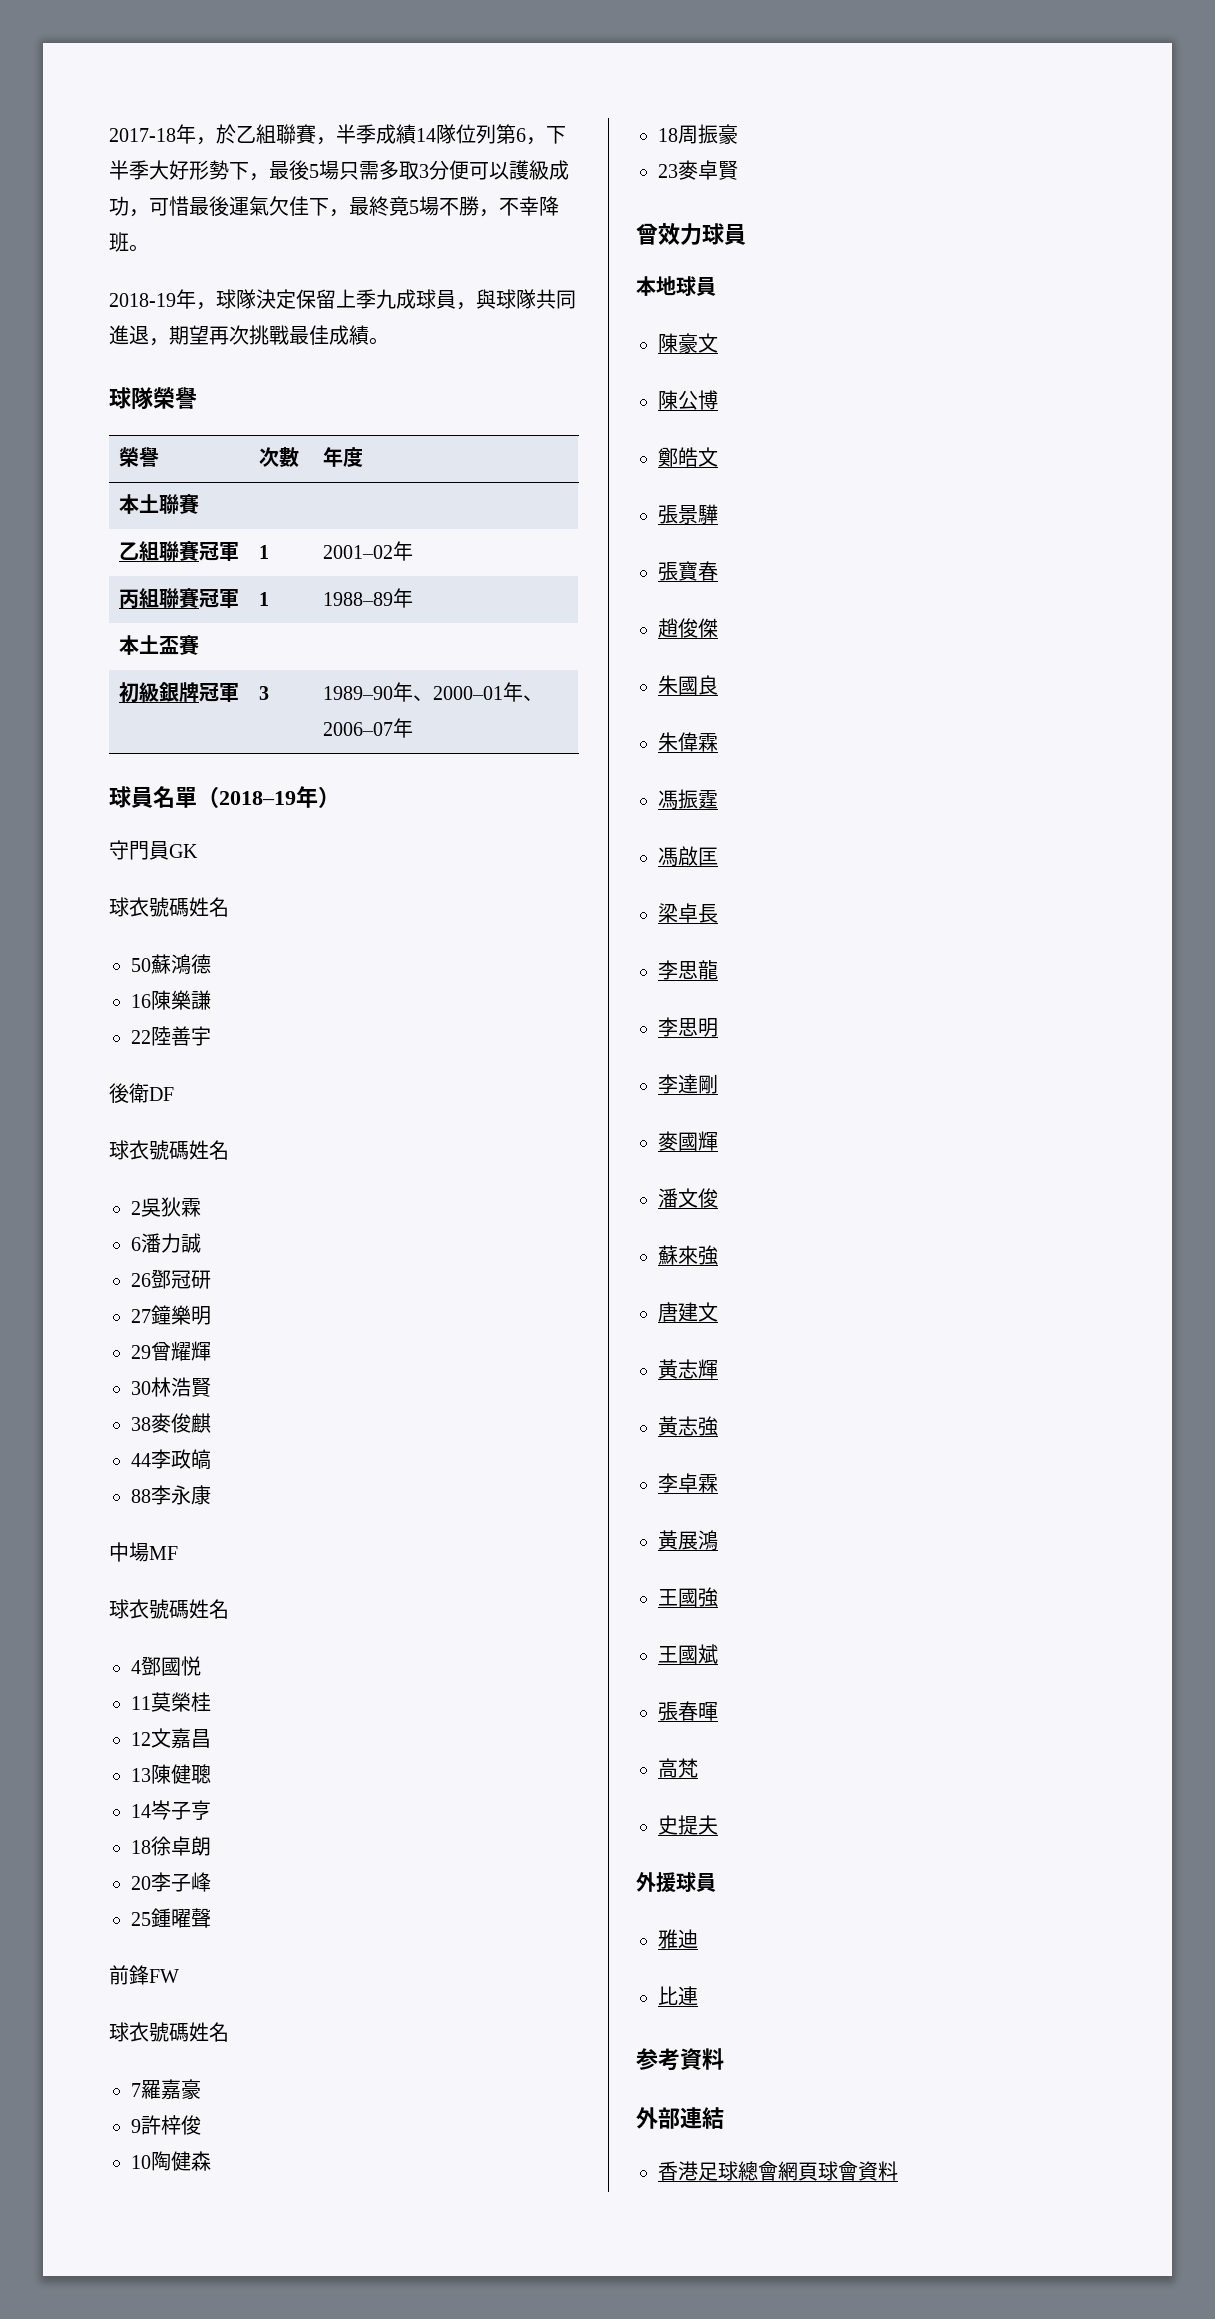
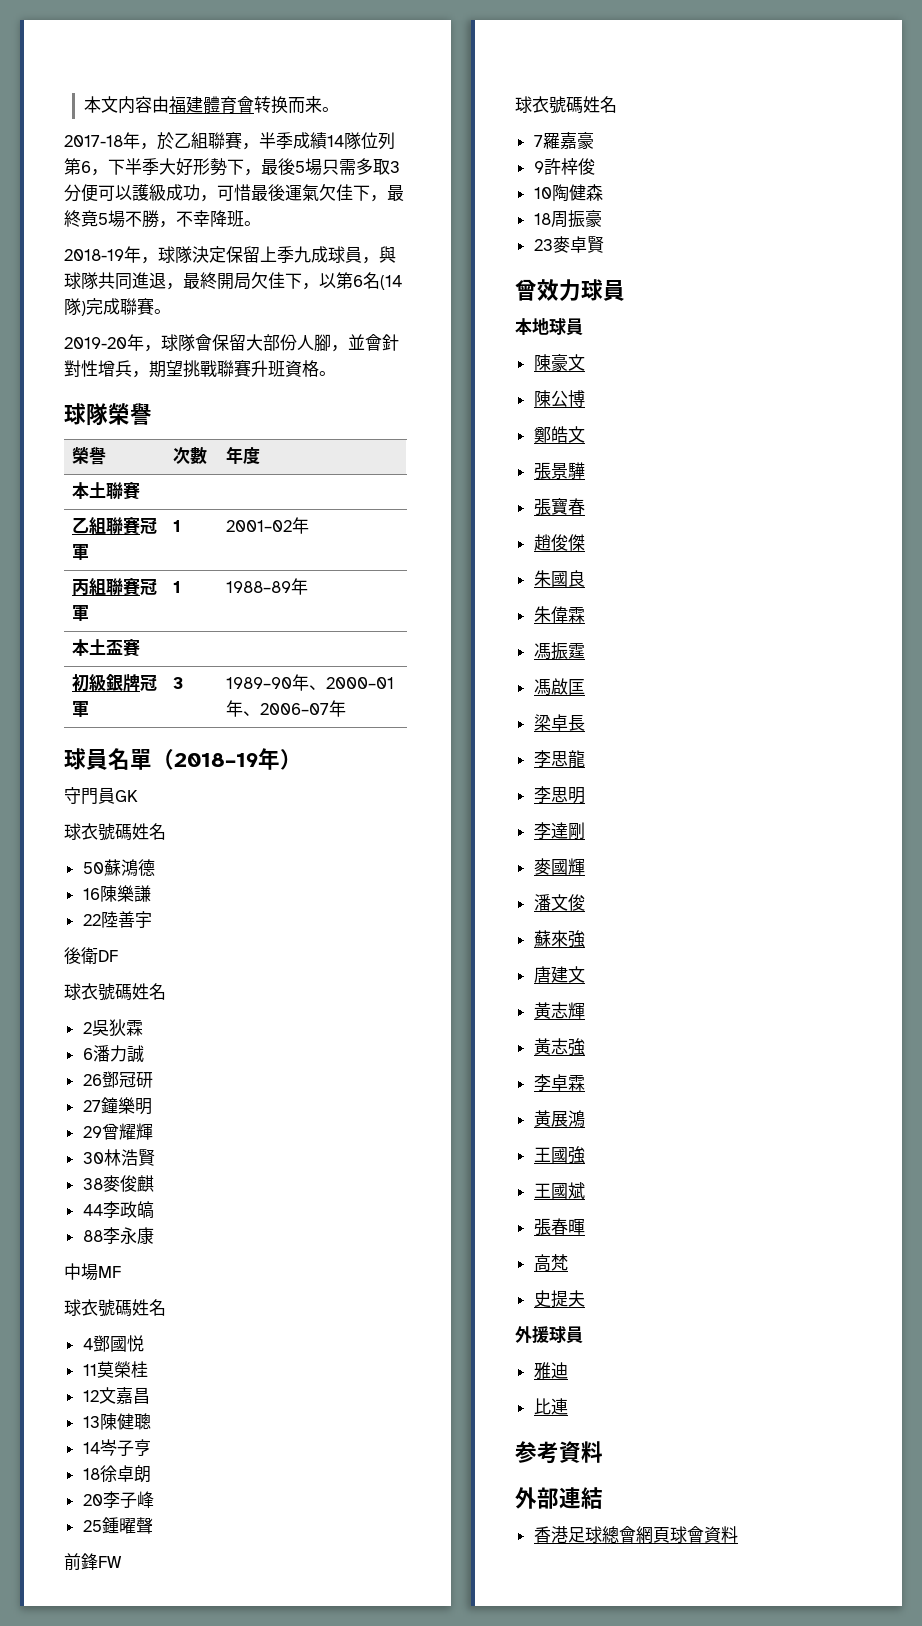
(109, 135) none -> [84,96,340,114] 本文内容由福建體育會转换而来。 //
[169,325,369,345] 期望再次挑戰最佳成績 -> [183,272,402,290] [64,298,171,316] [64,334,399,352] [64,360,319,378] 最終開局欠佳下，以第6名(14隊)完成聯賽。 // 2019-20年，球隊會保留大部份人腳，並會針對性增兵，期望挑戰聯賽升班資格

